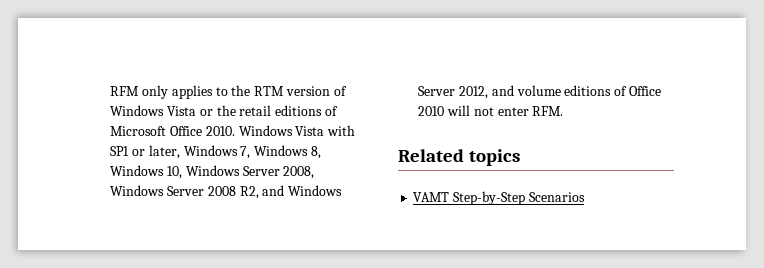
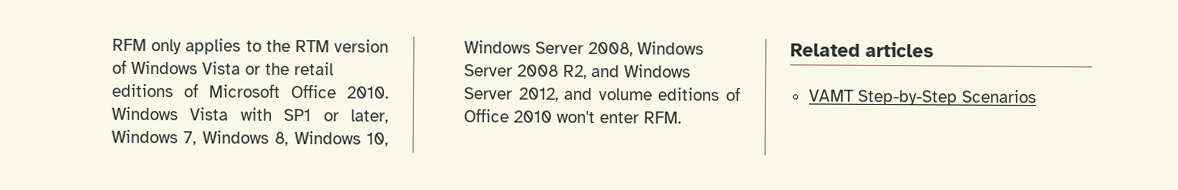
[447,105,494,116] will not -> [556,110,596,124] won't
[469,149,521,166] topics -> [865,41,934,58] articles

